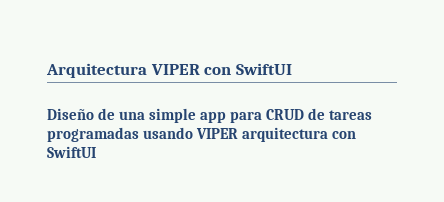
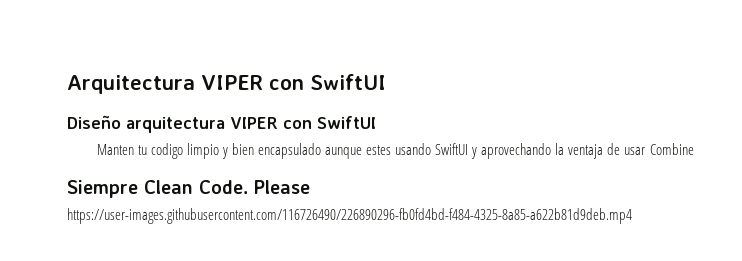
[98,108,373,123] [47,127,357,142] [47,146,96,158] de una simple app para CRUD de tareas programadas usando VIPER arquitectura con SwiftUI -> [126,116,376,133] [96,143,694,159] [67,180,310,198] [67,208,632,224] arquitectura VIPER con SwiftUI // Manten tu codigo limpio y bien encapsulado aunque estes usando SwiftUI y aprovechando la ventaja de usar Combine // Siempre Clean Code. Please // https://user-images.githubusercontent.com/116726490/226890296-fb0fd4bd-f484-4325-8a85-a622b81d9deb.mp4

